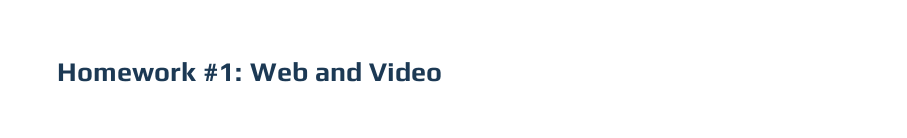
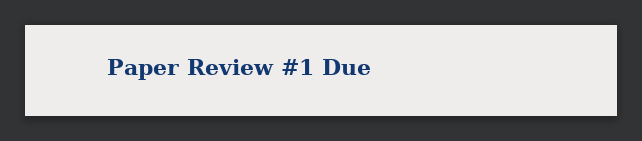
[57,62,443,82] Homework #1: Web and Video -> [107,59,371,80] Paper Review #1 Due

